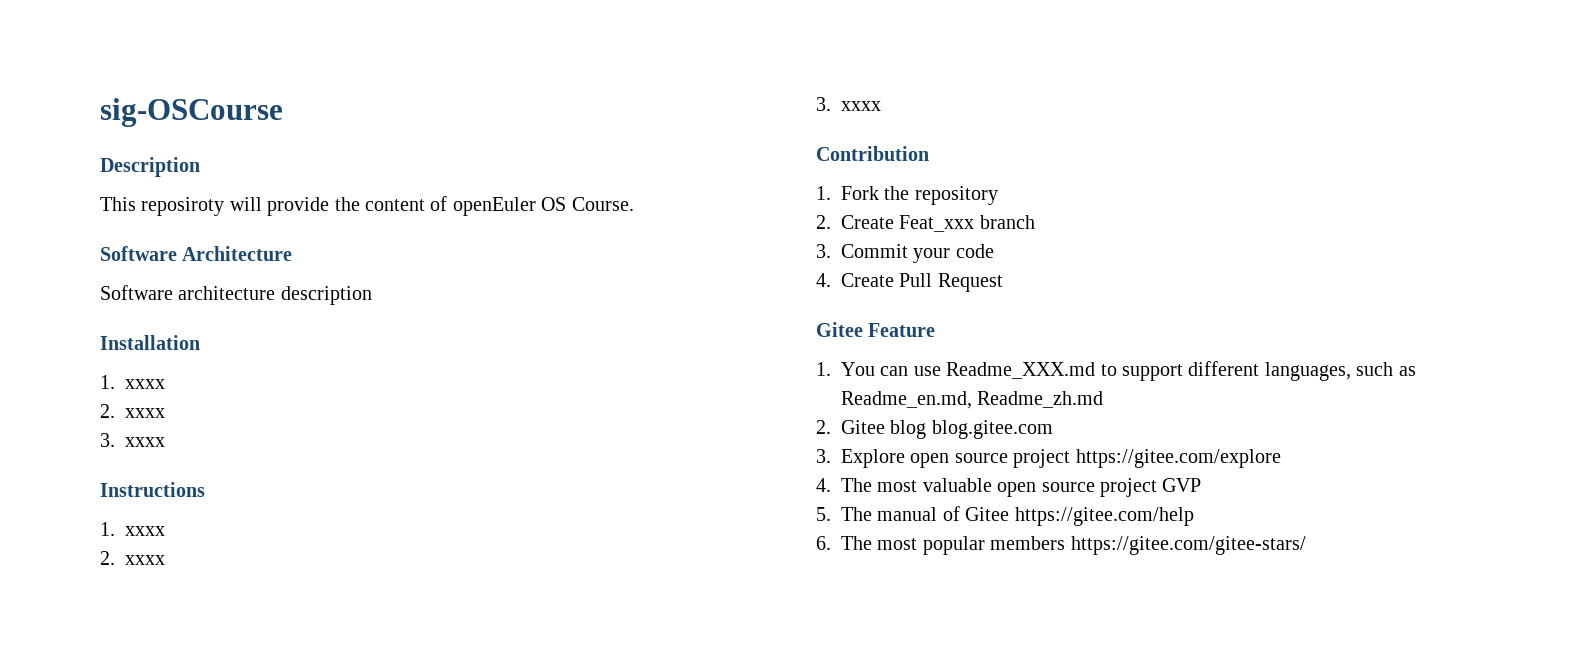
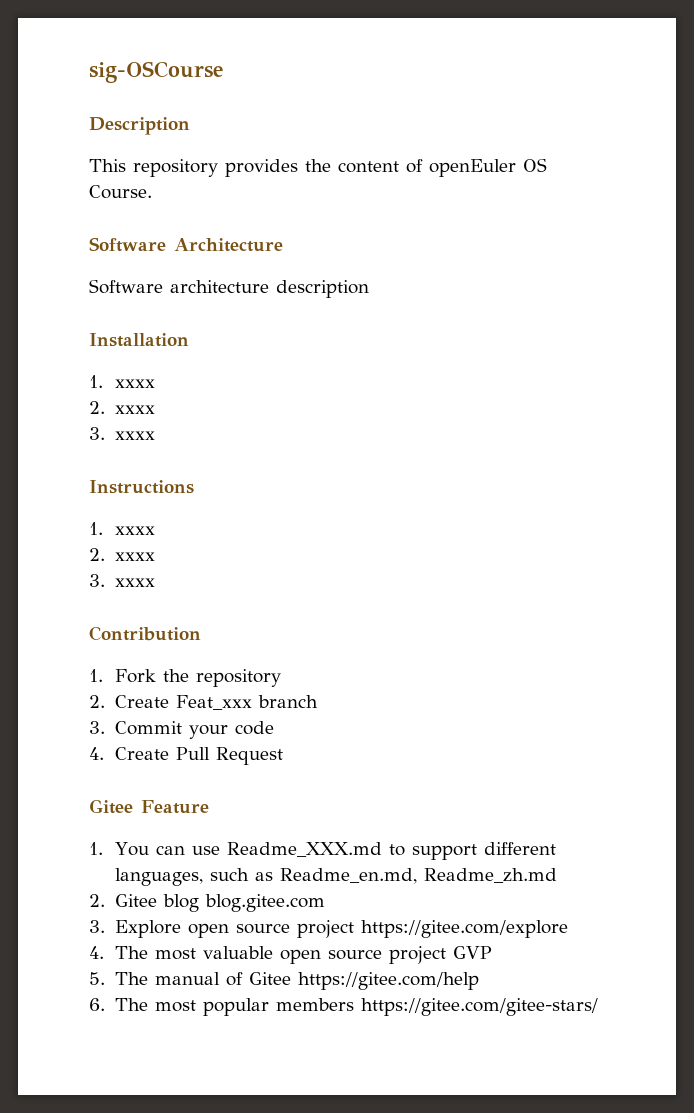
[141,197,330,216] reposiroty will provide -> [133,159,298,177] repository provides

